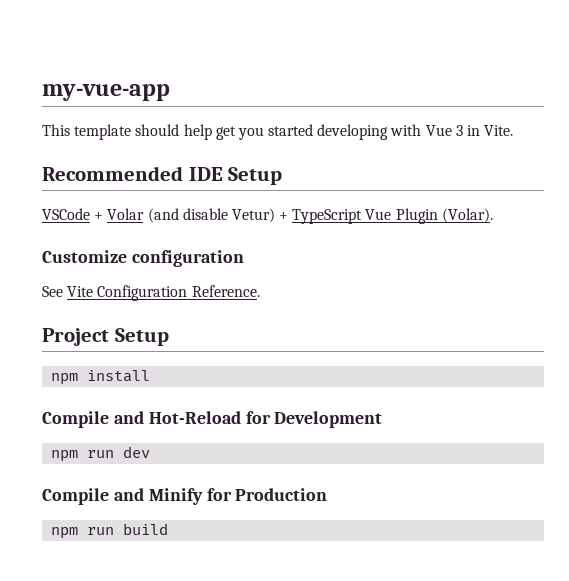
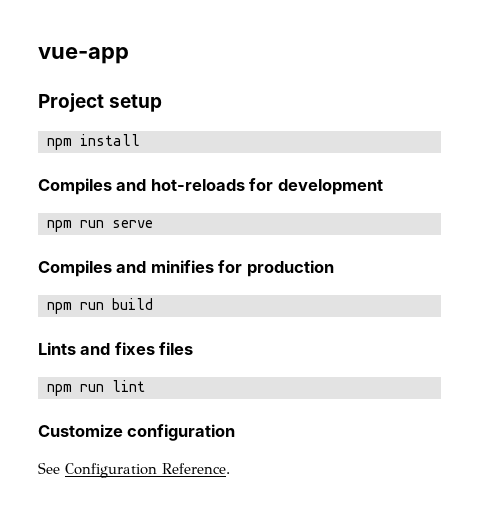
[42,84,170,101] [42,124,514,140] [42,166,283,185] [42,208,493,224] my-vue-app // This template should help get you started developing with Vue 3 in Vite. // Recommended IDE Setup // VSCode + Volar (and disable Vetur) + TypeScript Vue Plugin (Volar). -> [38,47,129,64] [38,93,163,112] [47,134,140,150] [38,178,383,195] [47,220,153,232] [38,260,334,277] [47,298,153,314] [38,342,194,355] [47,380,145,396] vue-app // Project setup // npm install // Compiles and hot-reloads for development // npm run serve // Compiles and minifies for production // npm run build // Lints and fixes files // npm run lint
[67,286,94,297] Vite -> (60, 468) none
[42,328,169,346] [51,370,151,385] [42,411,383,428] [51,446,151,462] [42,488,328,505] [51,523,169,539] // Project Setup // npm install // Compile and Hot-Reload for Development // npm run dev // Compile and Minify for Production // npm run build -> (230, 468) none

